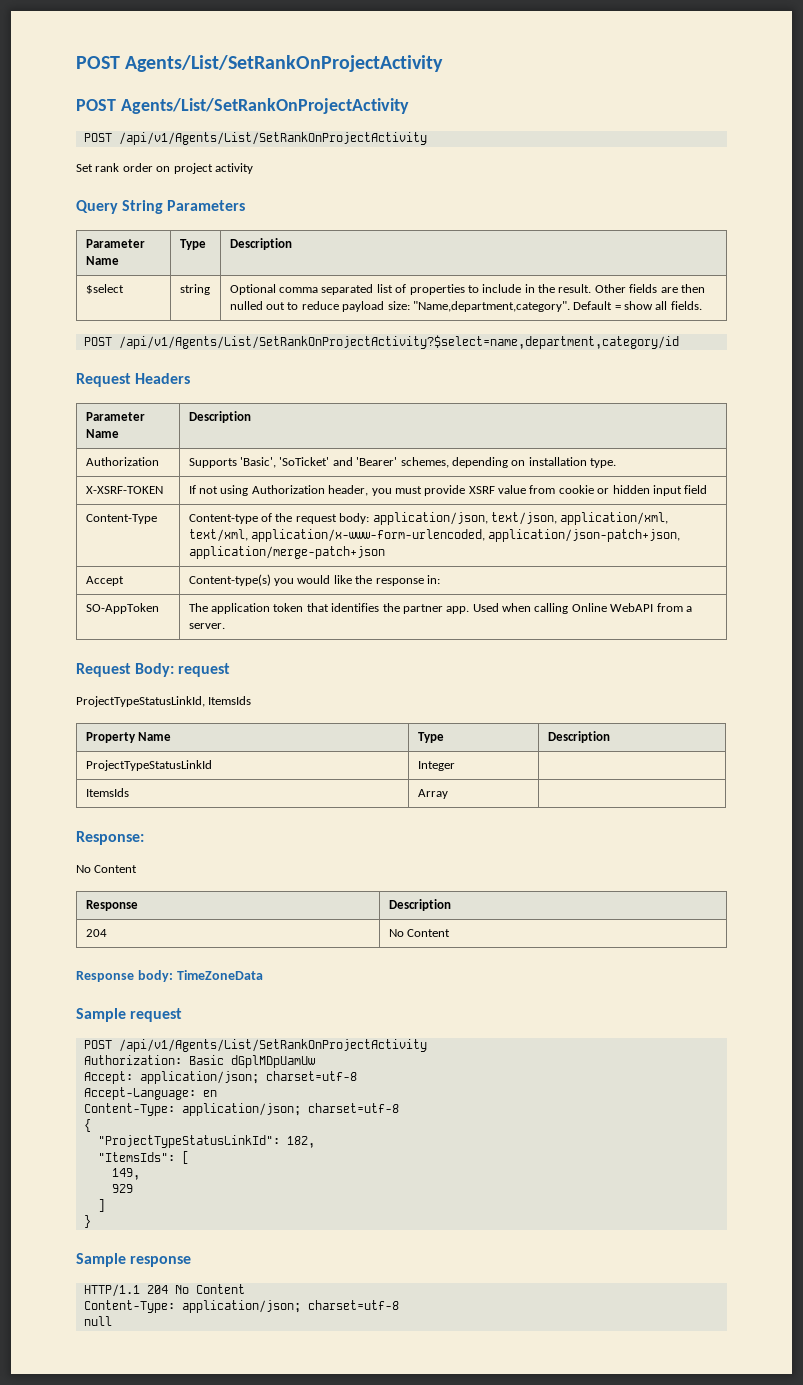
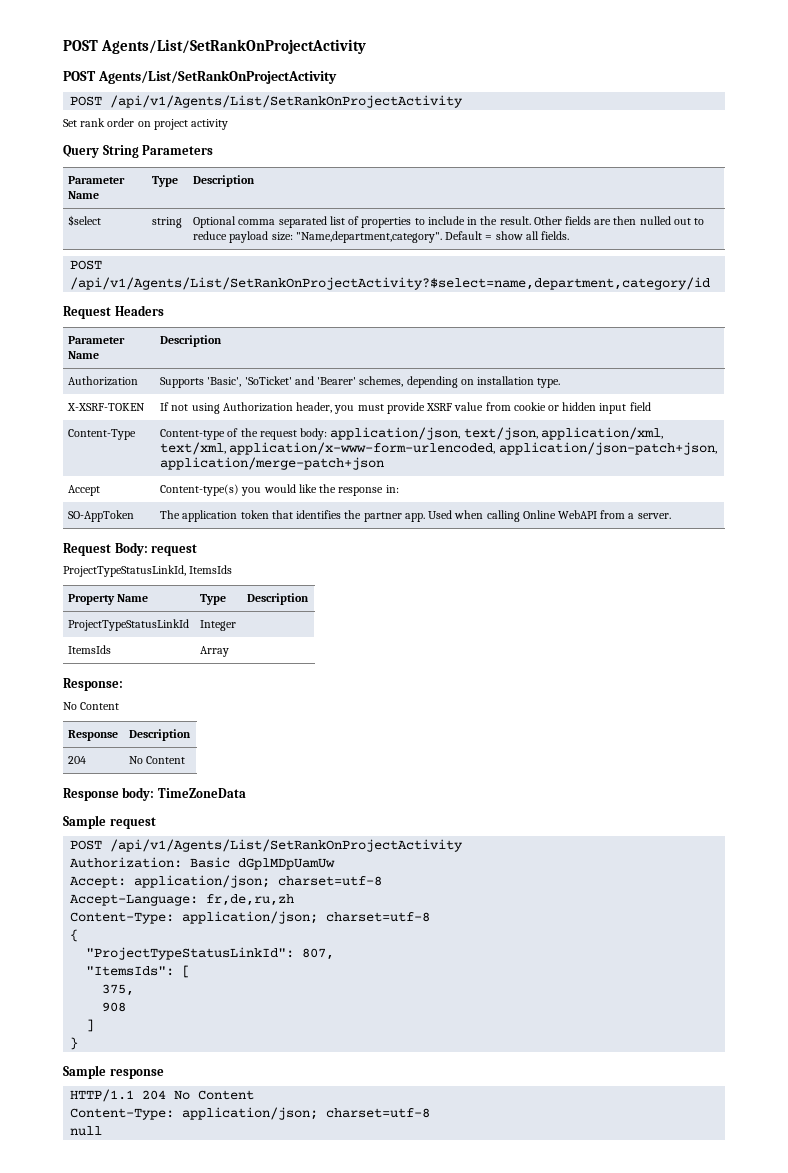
[202,1090,217,1097] en -> [206,894,295,906] fr,de,ru,zh
[286,1136,315,1148] 182, -> [302,948,335,960] 807,
[111,1168,140,1180] [111,1184,133,1193] 149, // 929 -> [102,984,135,996] [102,1002,127,1012] 375, // 908

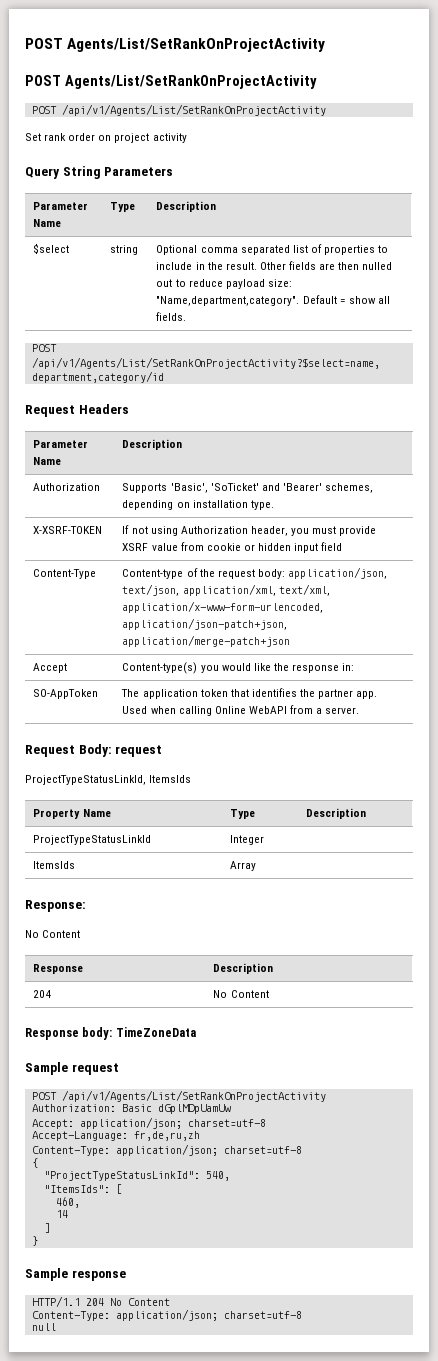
[302,948,335,960] 807, -> [205,1171,230,1181] 540,
[102,984,135,996] [102,1002,127,1012] 375, // 908 -> [55,1197,80,1208] [55,1210,68,1218] 460, // 14

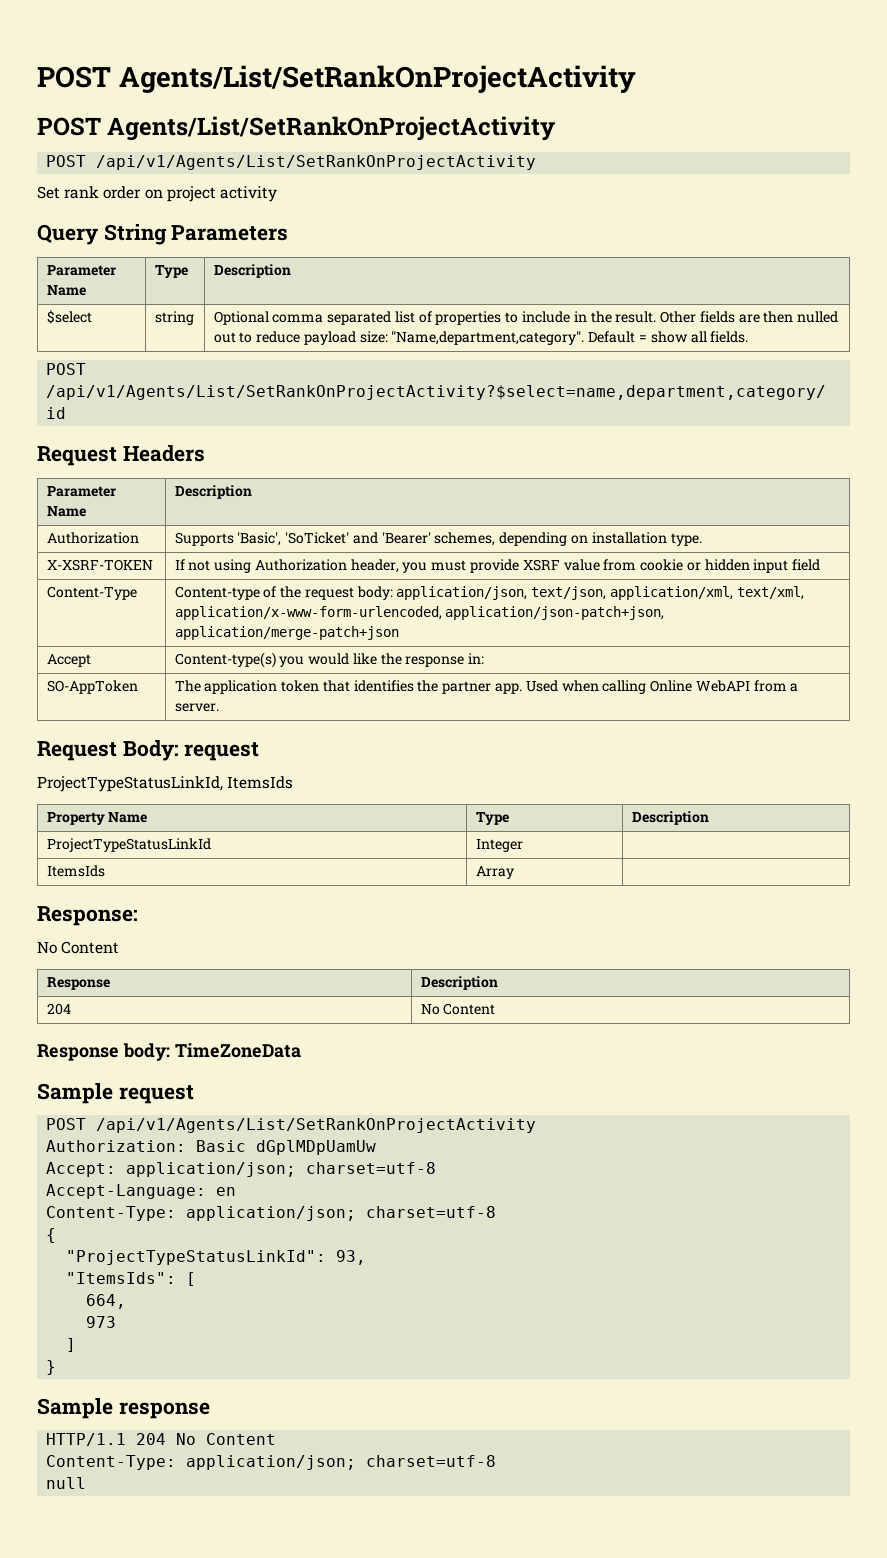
[133,1131,200,1141] fr,de,ru,zh -> [216,1187,237,1196] en
[205,1171,230,1181] 540, -> [336,1250,367,1265] 93,
[55,1197,80,1208] [55,1210,68,1218] 460, // 14 -> [86,1294,127,1309] [86,1316,117,1328] 664, // 973

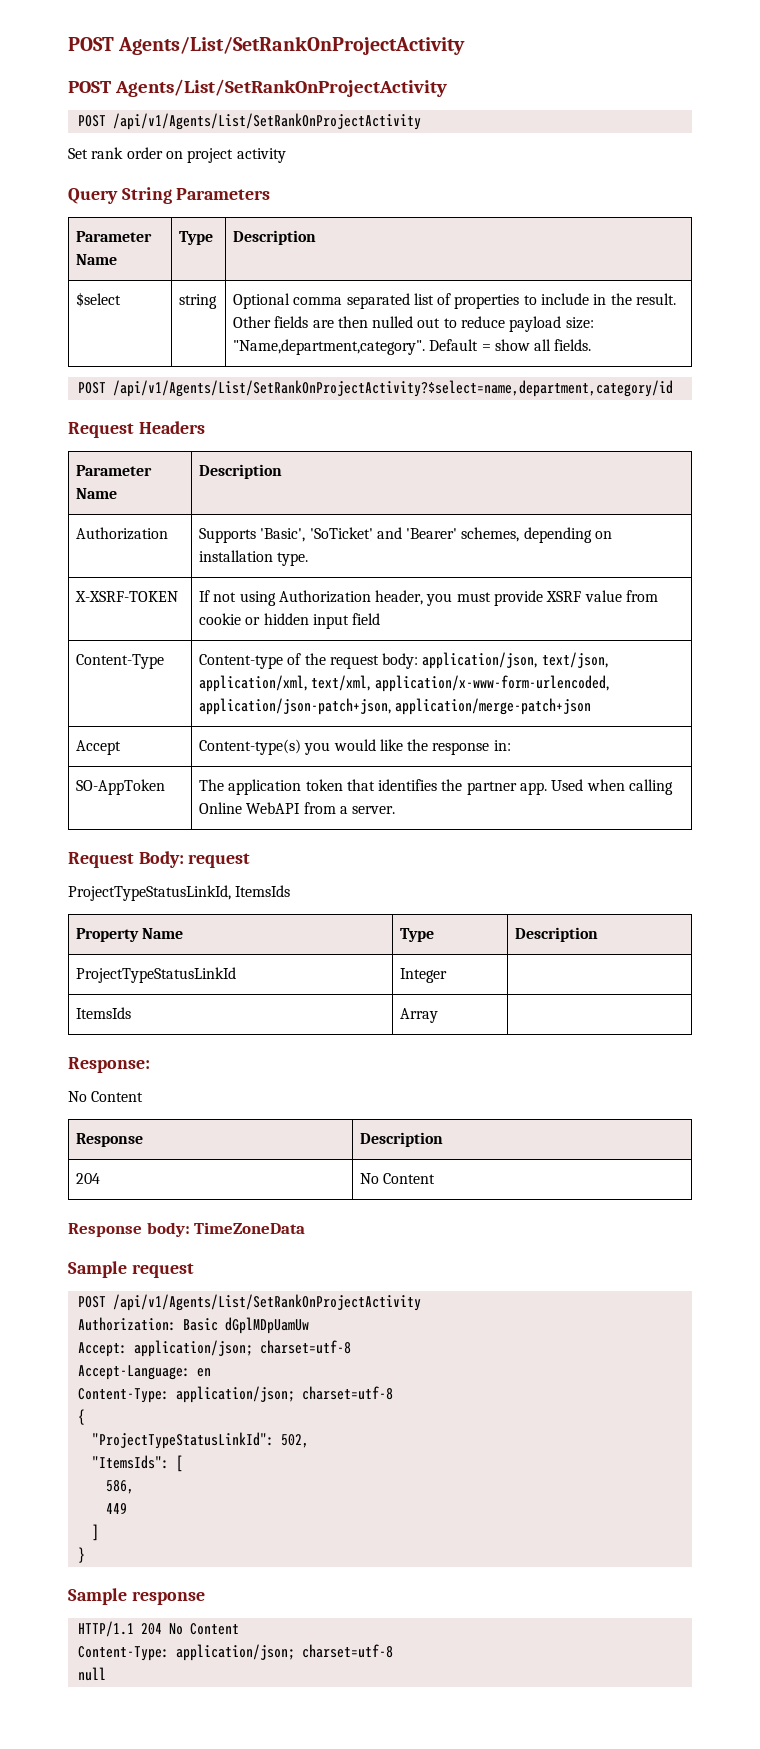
[336,1250,367,1265] 93, -> [280,1434,309,1448] 502,
[86,1294,127,1309] [86,1316,117,1328] 664, // 973 -> [105,1480,134,1494] [105,1503,127,1514] 586, // 449

